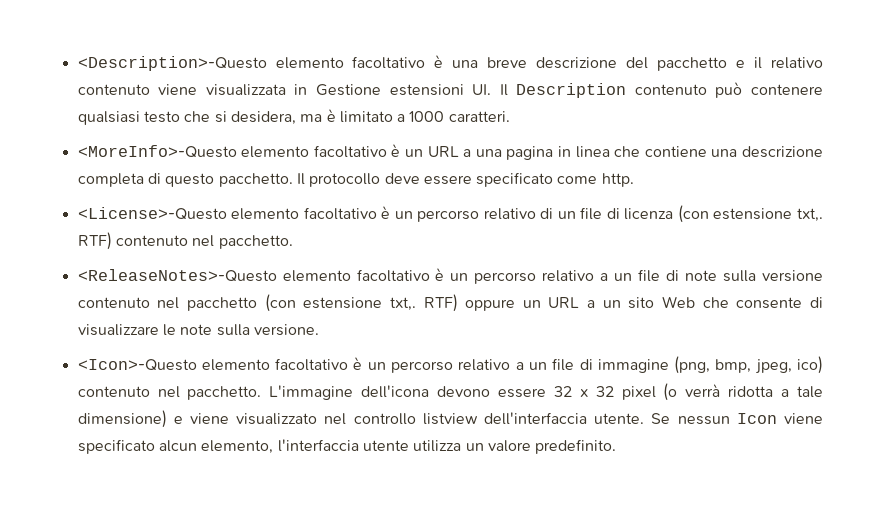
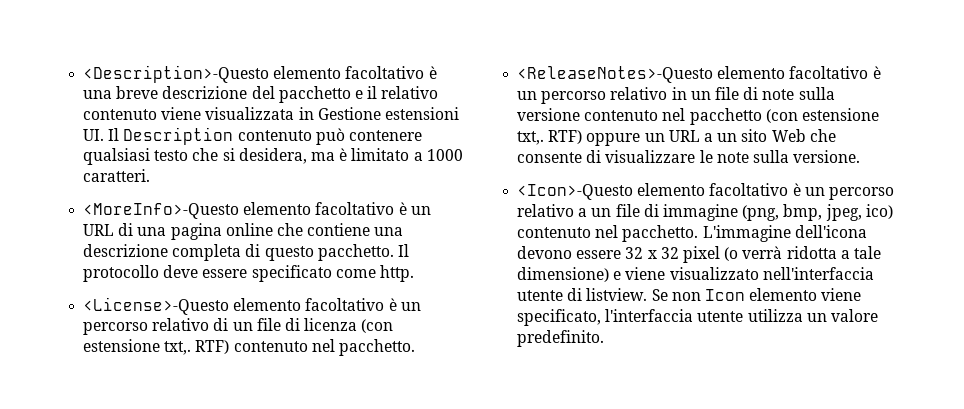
[463,149,472,157] a -> [118,223,134,236] di
[558,146,610,158] in linea -> [225,223,273,236] online
[600,273,609,281] a -> [671,87,687,100] in
[324,412,824,425] [77,439,274,454] nel controllo listview dell'interfaccia utente. Se nessun Icon viene specificato alcun elemento, -> [762,267,874,280] [517,288,862,301] [517,309,602,326] nell'interfaccia utente di listview. Se non Icon elemento viene specificato,

